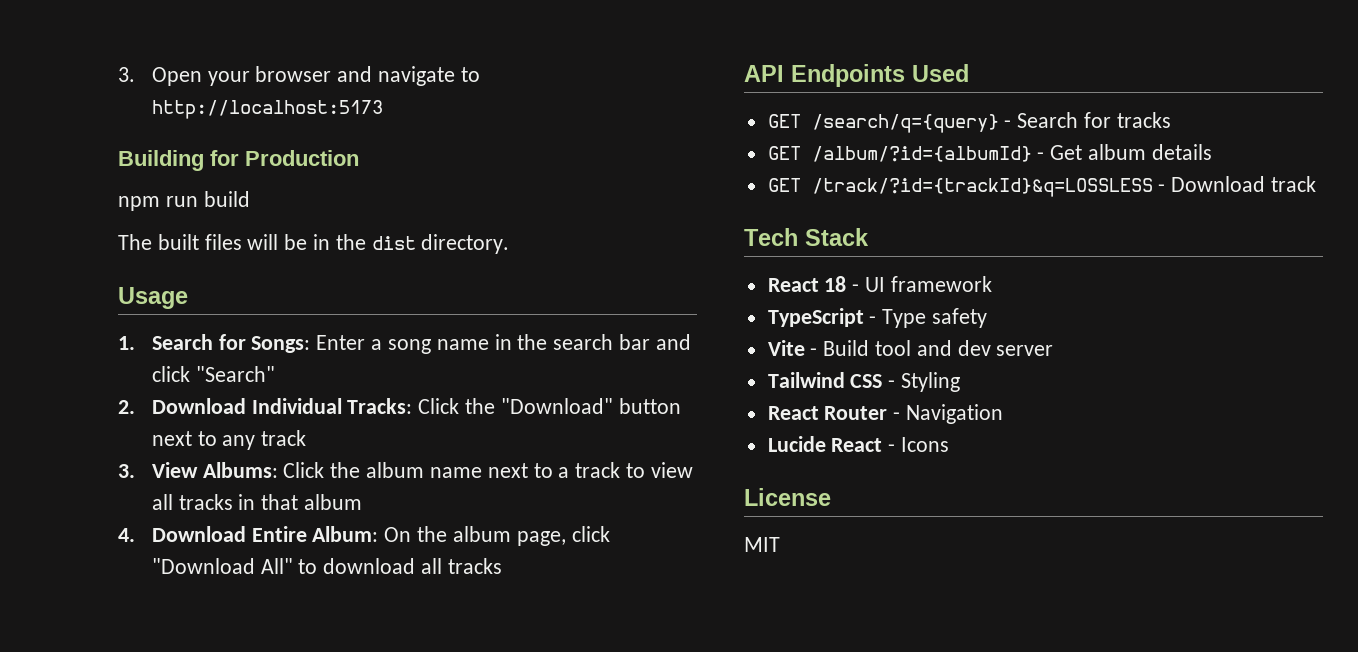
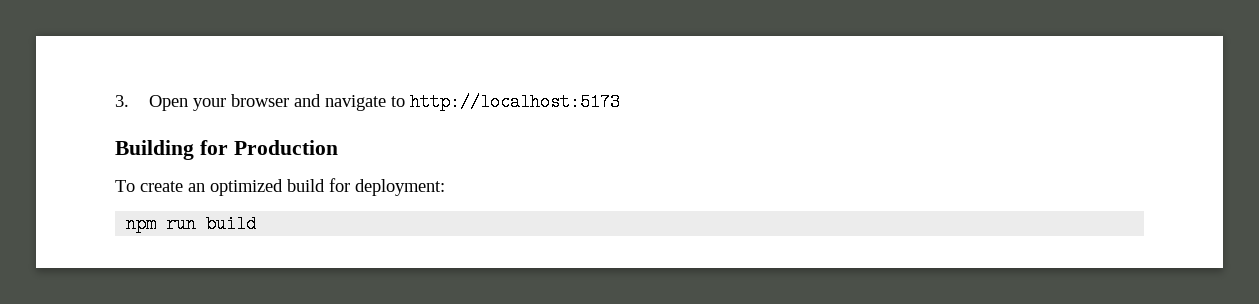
[118,191,250,211] [118,234,510,254] [118,287,188,309] [118,334,691,354] [151,366,275,382] [118,398,681,414] [151,430,307,450] [118,462,693,478] [151,494,363,510] [118,526,610,546] [151,558,502,574] [744,64,969,87] [767,112,1171,133] [767,144,1212,162] [767,176,1317,197] [744,228,869,246] [767,276,992,292] [767,308,988,328] [767,340,1054,356] [767,372,961,392] [767,404,1004,424] [767,436,950,452] [744,488,831,506] [744,537,780,552] npm run build // The built files will be in the dist directory. // Usage // 1. Search for Songs: Enter a song name in the search bar and click "Search" // 2. Download Individual Tracks: Click the "Download" button next to any track // 3. View Albums: Click the album name next to a track to view all tracks in that album // 4. Download Entire Album: On the album page, click "Download All" to download all tracks // API Endpoints Used // GET /search/q={query} - Search for tracks // GET /album/?id={albumId} - Get album details // GET /track/?id={trackId}&q=LOSSLESS - Download track // Tech Stack // React 18 - UI framework // TypeScript - Type safety // Vite - Build tool and dev server // Tailwind CSS - Styling // React Router - Navigation // Lucide React - Icons // License // MIT -> [115,178,445,196] [126,215,257,233] To create an optimized build for deployment: // npm run build

